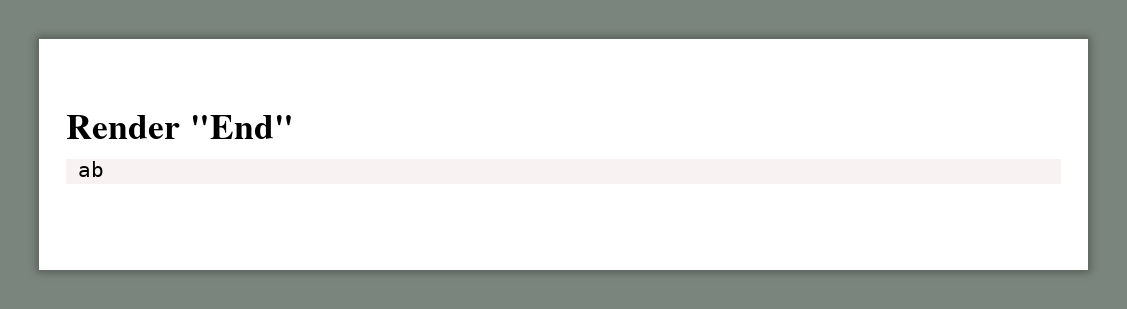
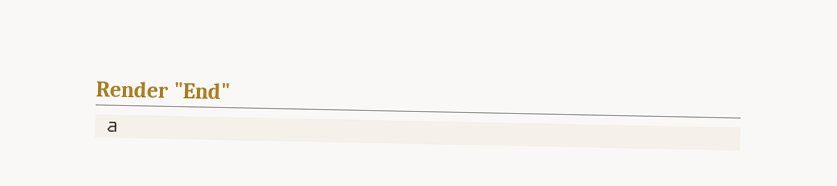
[78,161,105,177] ab -> [106,121,119,132] a

